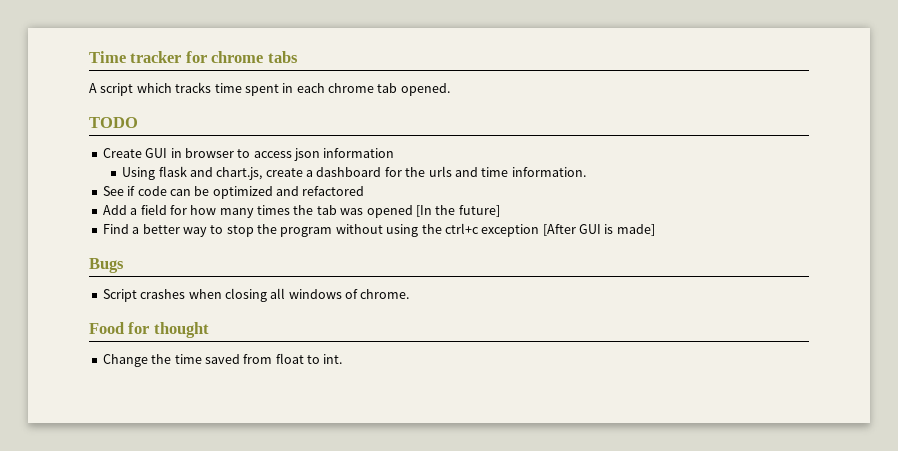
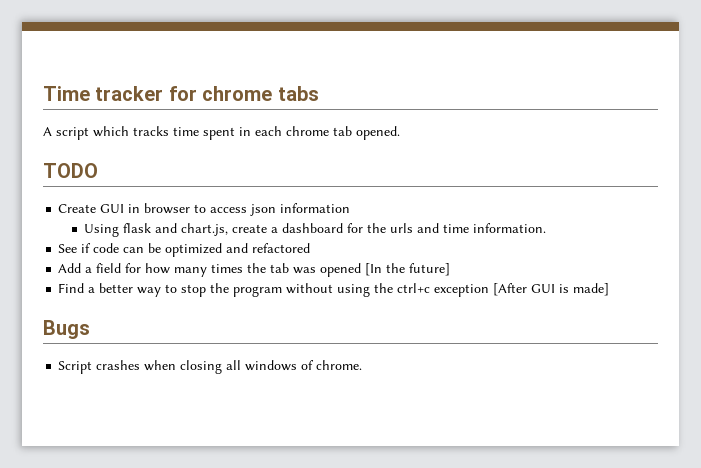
[89,322,209,338] [102,353,343,367] // Food for thought // Change the time saved from float to int. -> (363, 365) none

